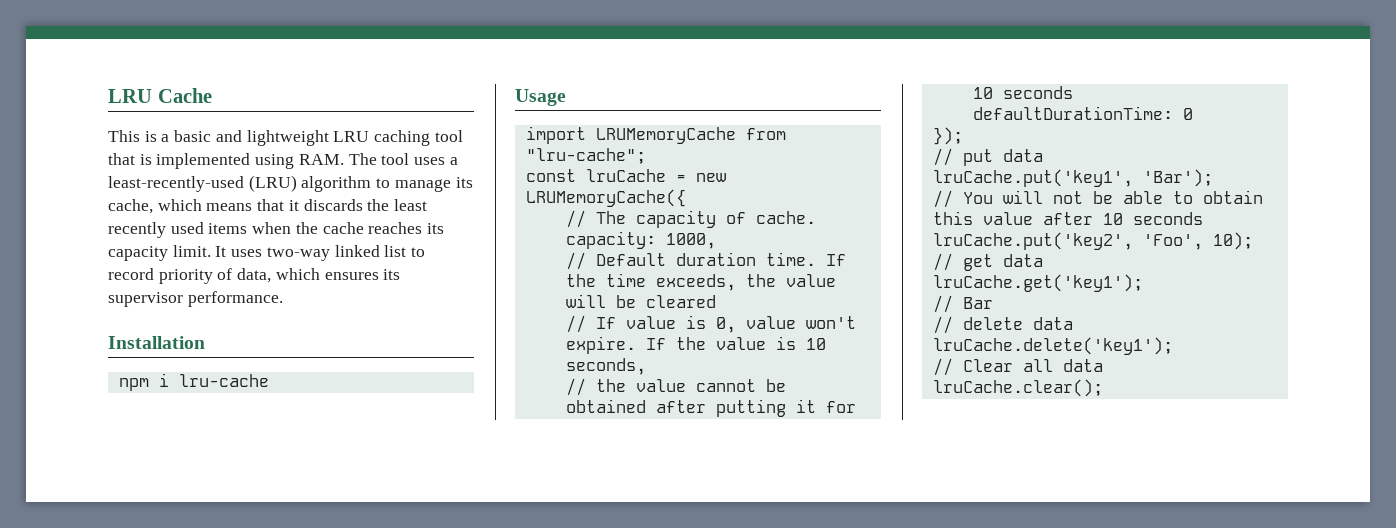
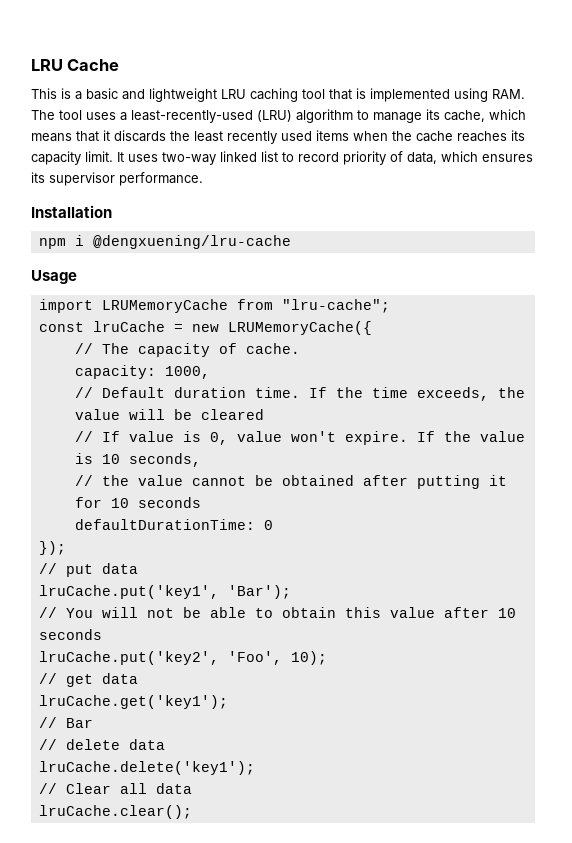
[178,374,269,387] lru-cache -> [92,235,291,249] @dengxuening/lru-cache

